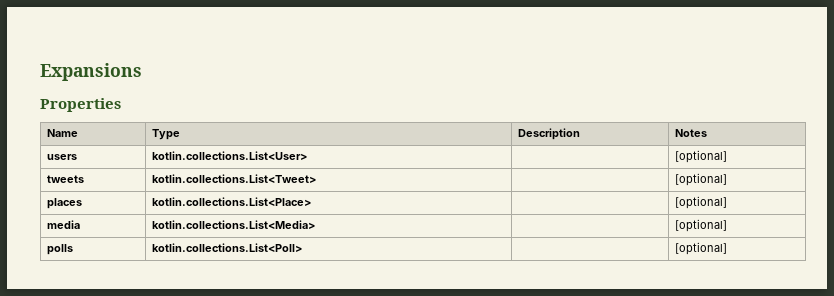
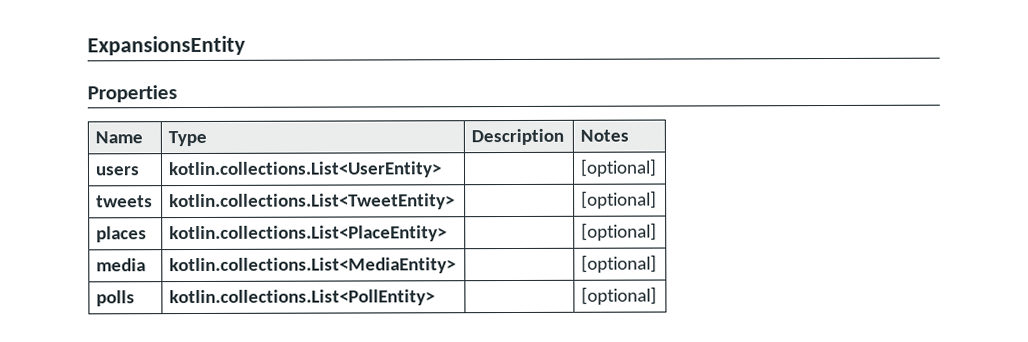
[40,63,142,81] Expansions -> [87,35,246,56] ExpansionsEntity
[151,151,307,160] kotlin.collections.List<User> -> [168,161,443,179] kotlin.collections.List<UserEntity>
[151,174,316,183] kotlin.collections.List<Tweet> -> [169,193,456,211] kotlin.collections.List<TweetEntity>
[151,197,311,206] kotlin.collections.List<Place> -> [169,225,448,243] kotlin.collections.List<PlaceEntity>
[151,220,315,229] kotlin.collections.List<Media> -> [169,257,457,275] kotlin.collections.List<MediaEntity>
[151,243,302,252] kotlin.collections.List<Poll> -> [169,289,436,307] kotlin.collections.List<PollEntity>

